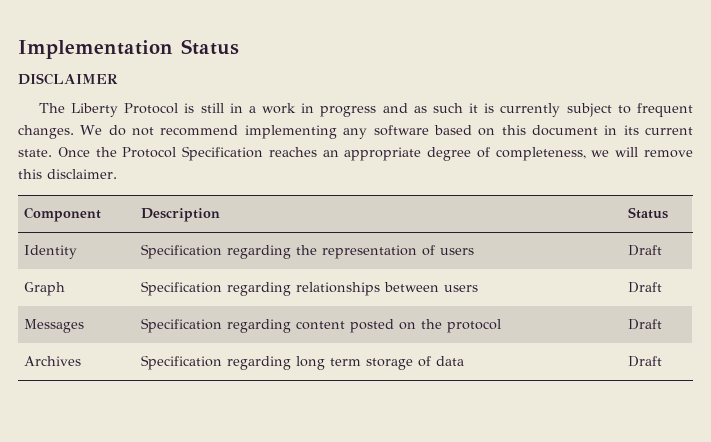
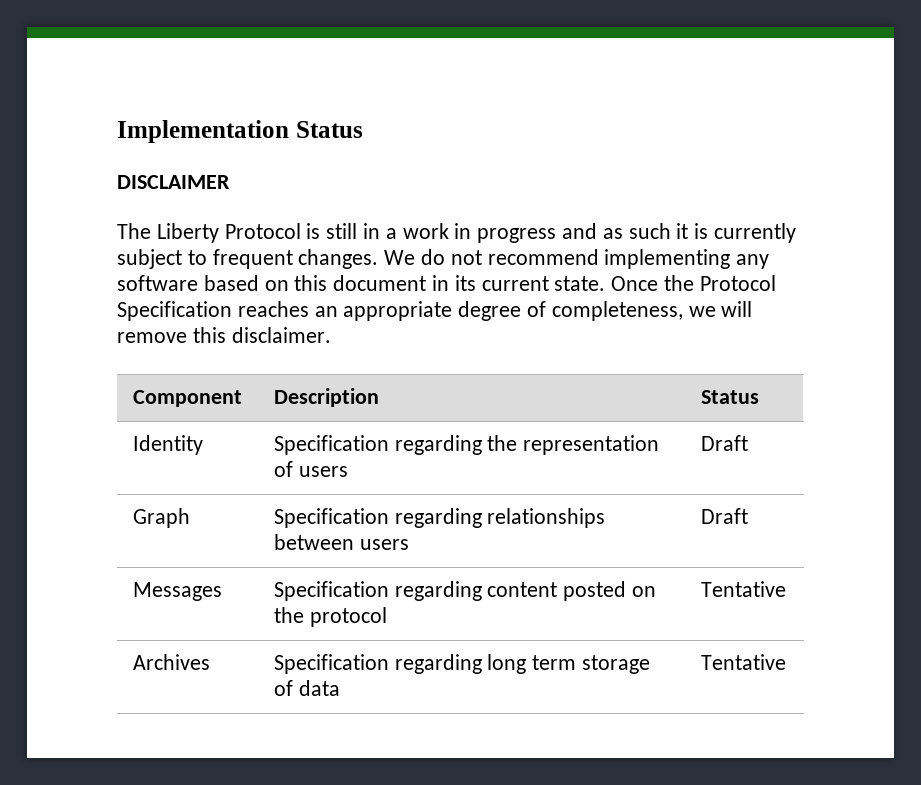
[627,319,662,330] Draft -> [700,581,786,597] Tentative
[627,356,662,367] Draft -> [700,654,786,670] Tentative

